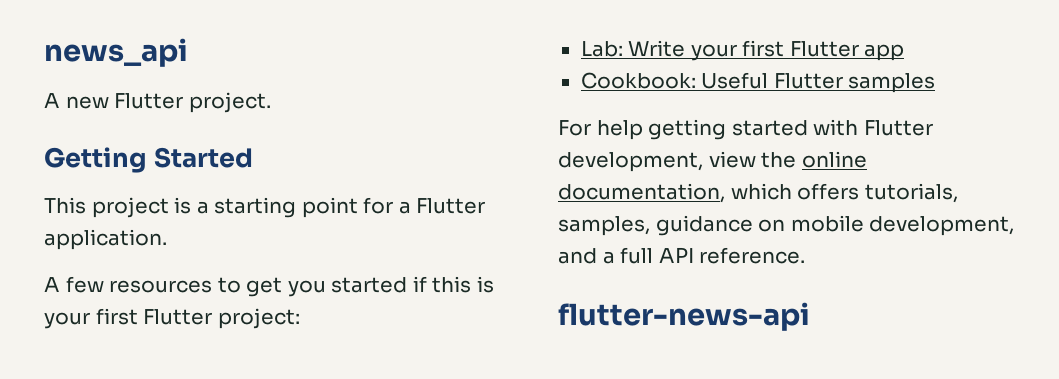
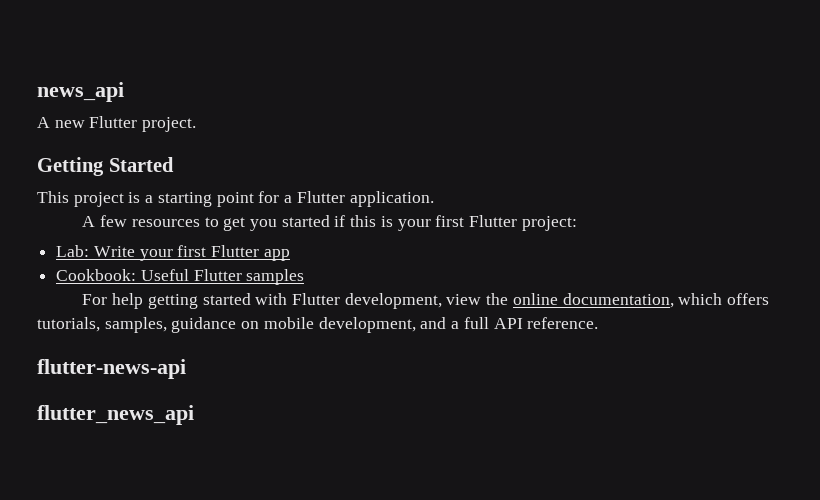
(810, 316) none -> [37,405,194,425] // flutter_news_api

